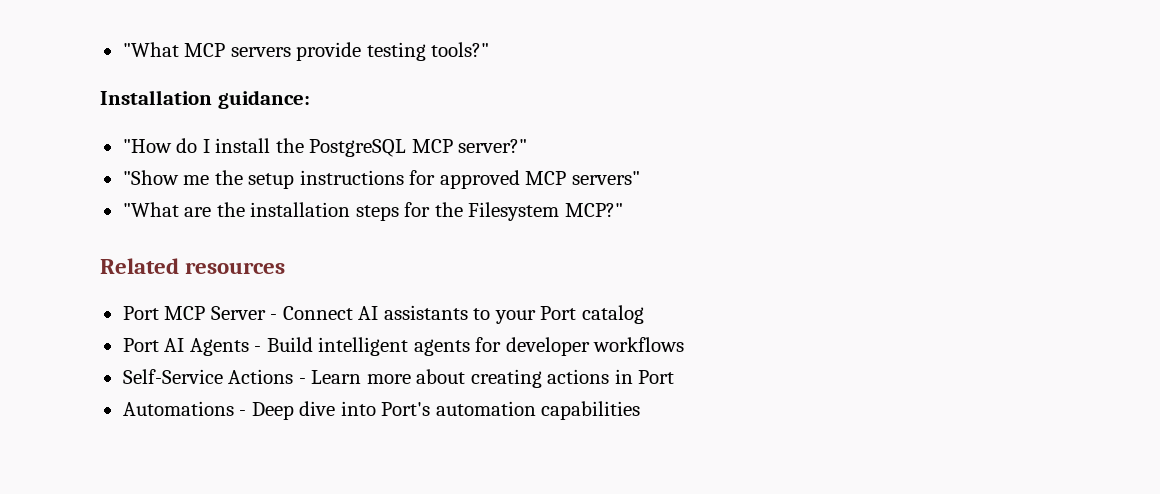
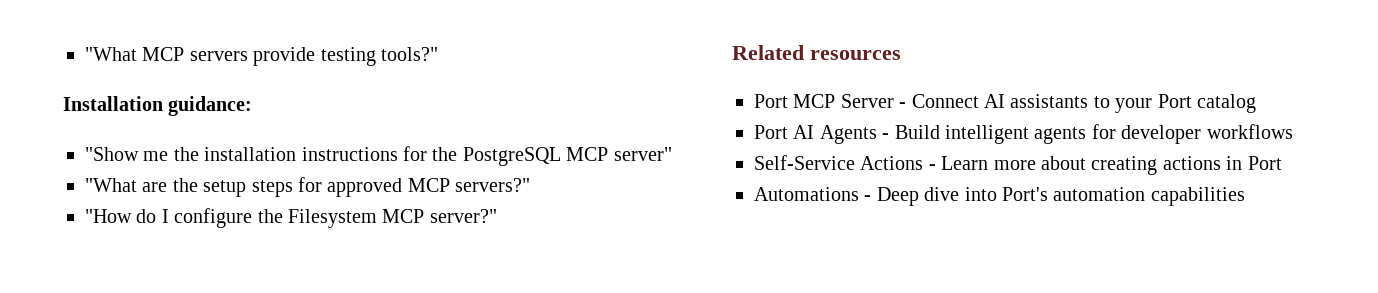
[122,138,528,157] [122,170,640,189] "How do I install the PostgreSQL MCP server?" // "Show me the setup instructions for approved MCP servers" -> [85,146,672,166] "Show me the installation instructions for the PostgreSQL MCP server"
[250,202,351,217] installation -> [203,180,247,197] setup
[434,202,623,221] the Filesystem MCP?" -> [327,178,531,197] [85,208,497,228] approved MCP servers?" // "How do I configure the Filesystem MCP server?"

